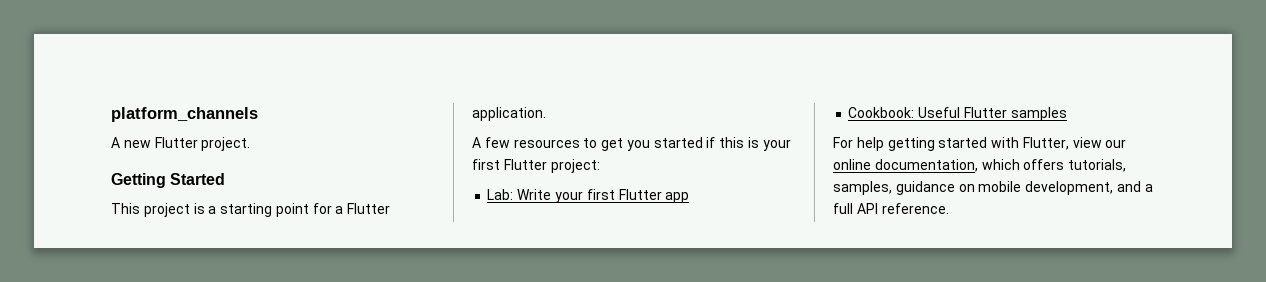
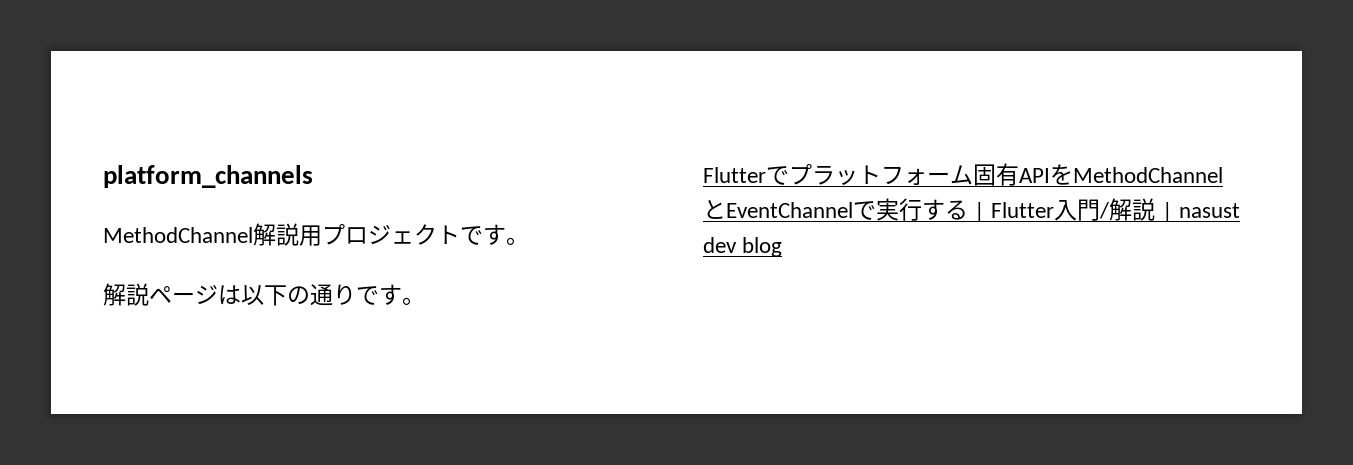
[111,137,251,151] [111,173,226,188] [111,203,391,217] [472,107,546,121] [472,137,791,151] [472,159,600,173] [487,189,690,203] [848,107,1067,121] [833,137,1127,151] [833,159,1127,172] [833,181,1153,195] [833,203,949,214] A new Flutter project. // Getting Started // This project is a starting point for a Flutter application. // A few resources to get you started if this is your first Flutter project: // Lab: Write your first Flutter app // Cookbook: Useful Flutter samples // For help getting started with Flutter, view our online documentation, which offers tutorials, samples, guidance on mobile development, and a full API reference. -> [103,223,529,246] [103,283,425,306] [703,163,1223,186] [703,198,1240,222] [703,237,783,257] MethodChannel解説用プロジェクトです。 // 解説ページは以下の通りです。 // Flutterでプラットフォーム固有APIをMethodChannelとEventChannelで実行する | Flutter入門/解説 | nasust dev blog

